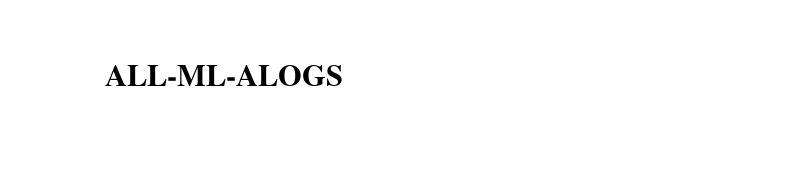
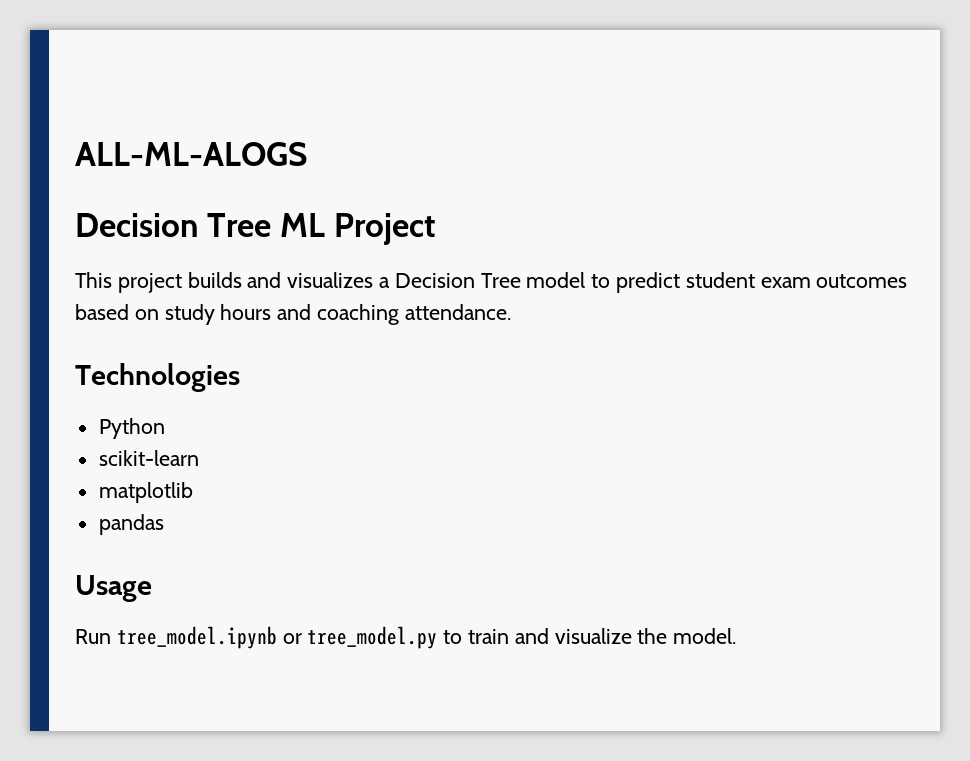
(343, 75) none -> [75,213,437,245] [75,272,908,293] [75,304,511,325] [75,363,240,392] [98,418,165,439] [98,450,199,466] [98,482,193,503] [98,514,164,535] [75,575,152,602] [75,626,737,649] // Decision Tree ML Project // This project builds and visualizes a Decision Tree model to predict student exam outcomes based on study hours and coaching attendance. // Technologies // Python // scikit-learn // matplotlib // pandas // Usage // Run tree_model.ipynb or tree_model.py to train and visualize the model.

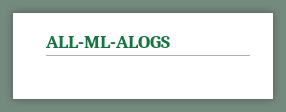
[75,213,437,245] [75,272,908,293] [75,304,511,325] [75,363,240,392] [98,418,165,439] [98,450,199,466] [98,482,193,503] [98,514,164,535] [75,575,152,602] [75,626,737,649] // Decision Tree ML Project // This project builds and visualizes a Decision Tree model to predict student exam outcomes based on study hours and coaching attendance. // Technologies // Python // scikit-learn // matplotlib // pandas // Usage // Run tree_model.ipynb or tree_model.py to train and visualize the model. -> (170, 42) none

